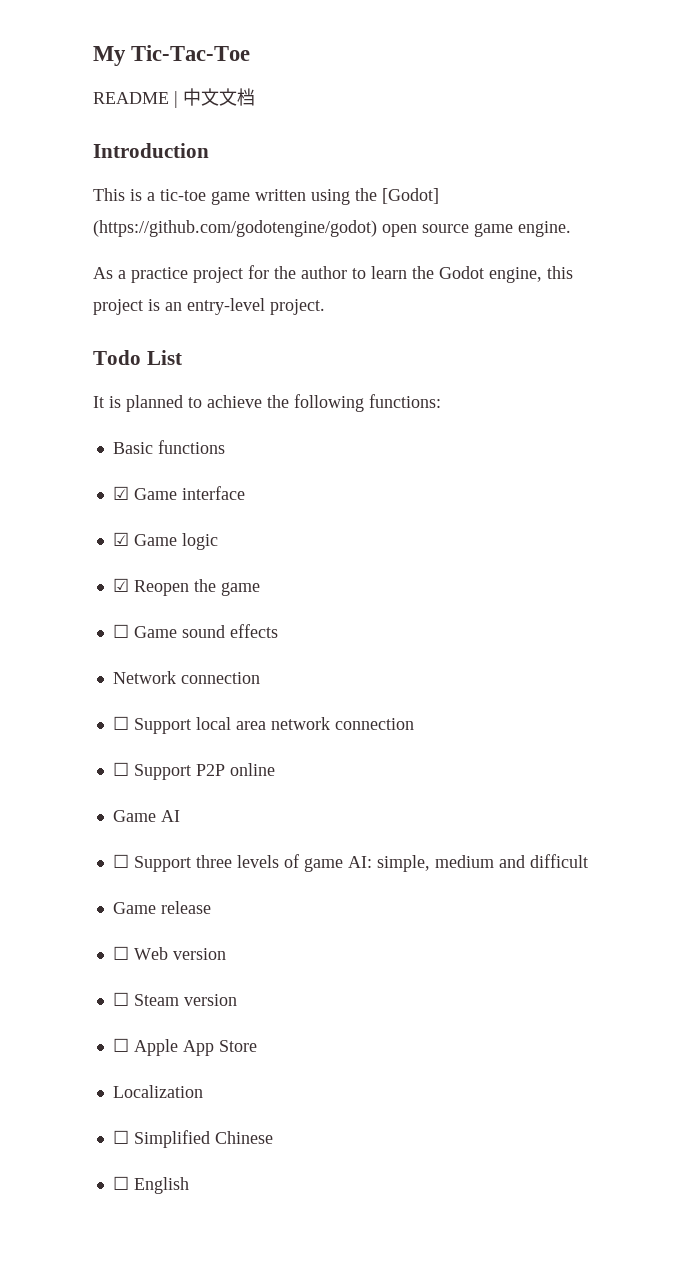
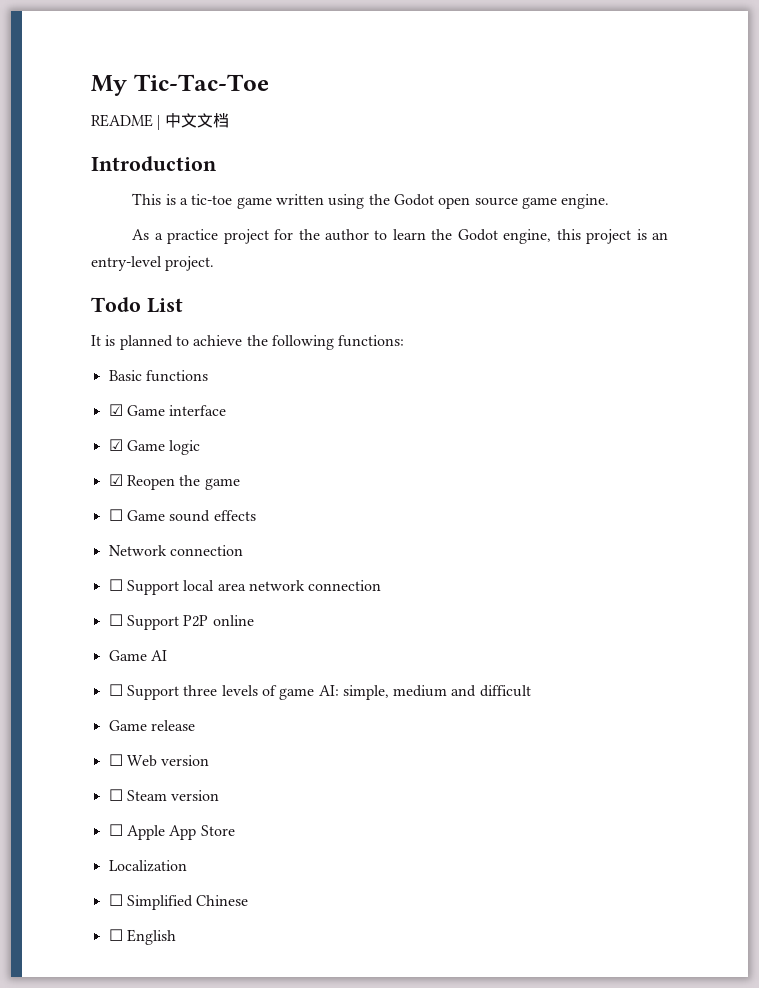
[382,188,439,204] [93,220,377,237] [Godot] (https://github.com/godotengine/godot) -> [393,194,434,206] Godot

